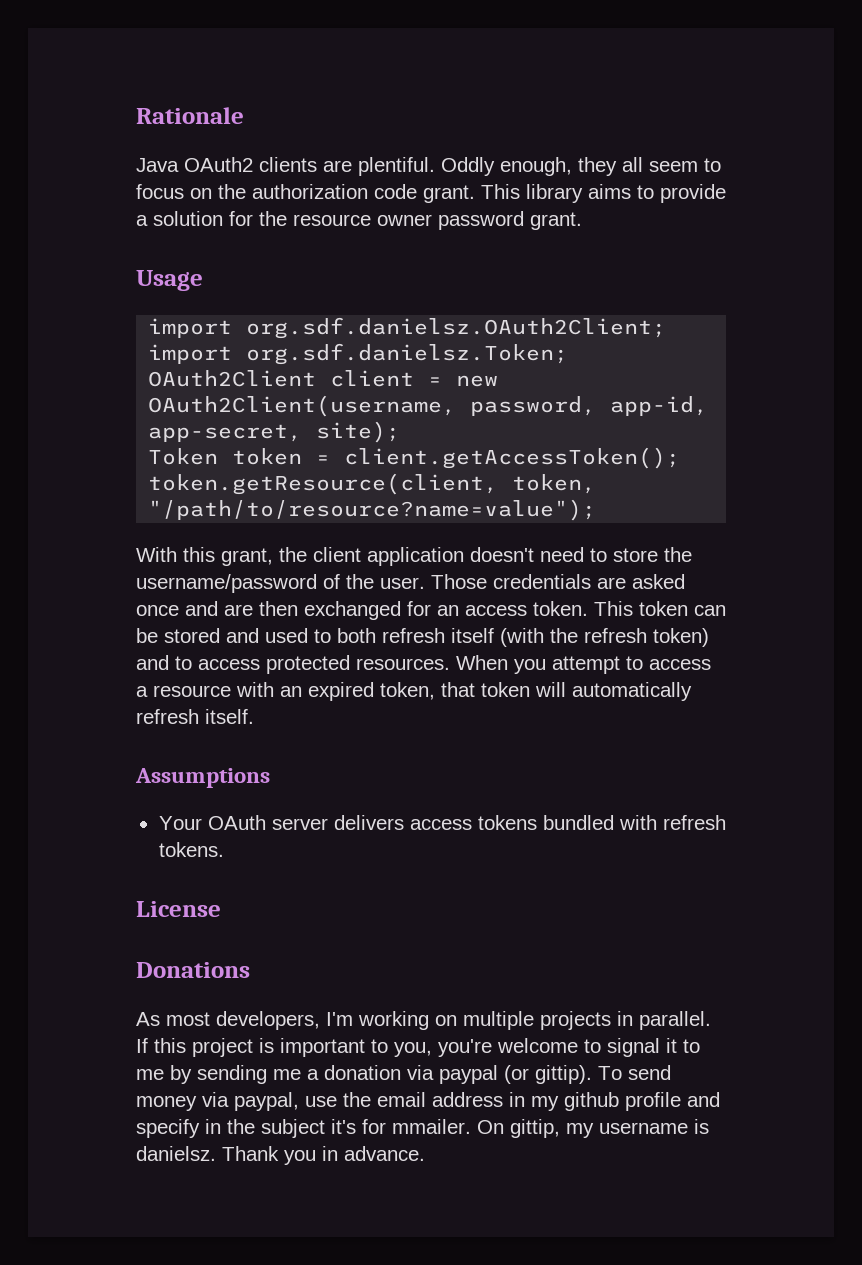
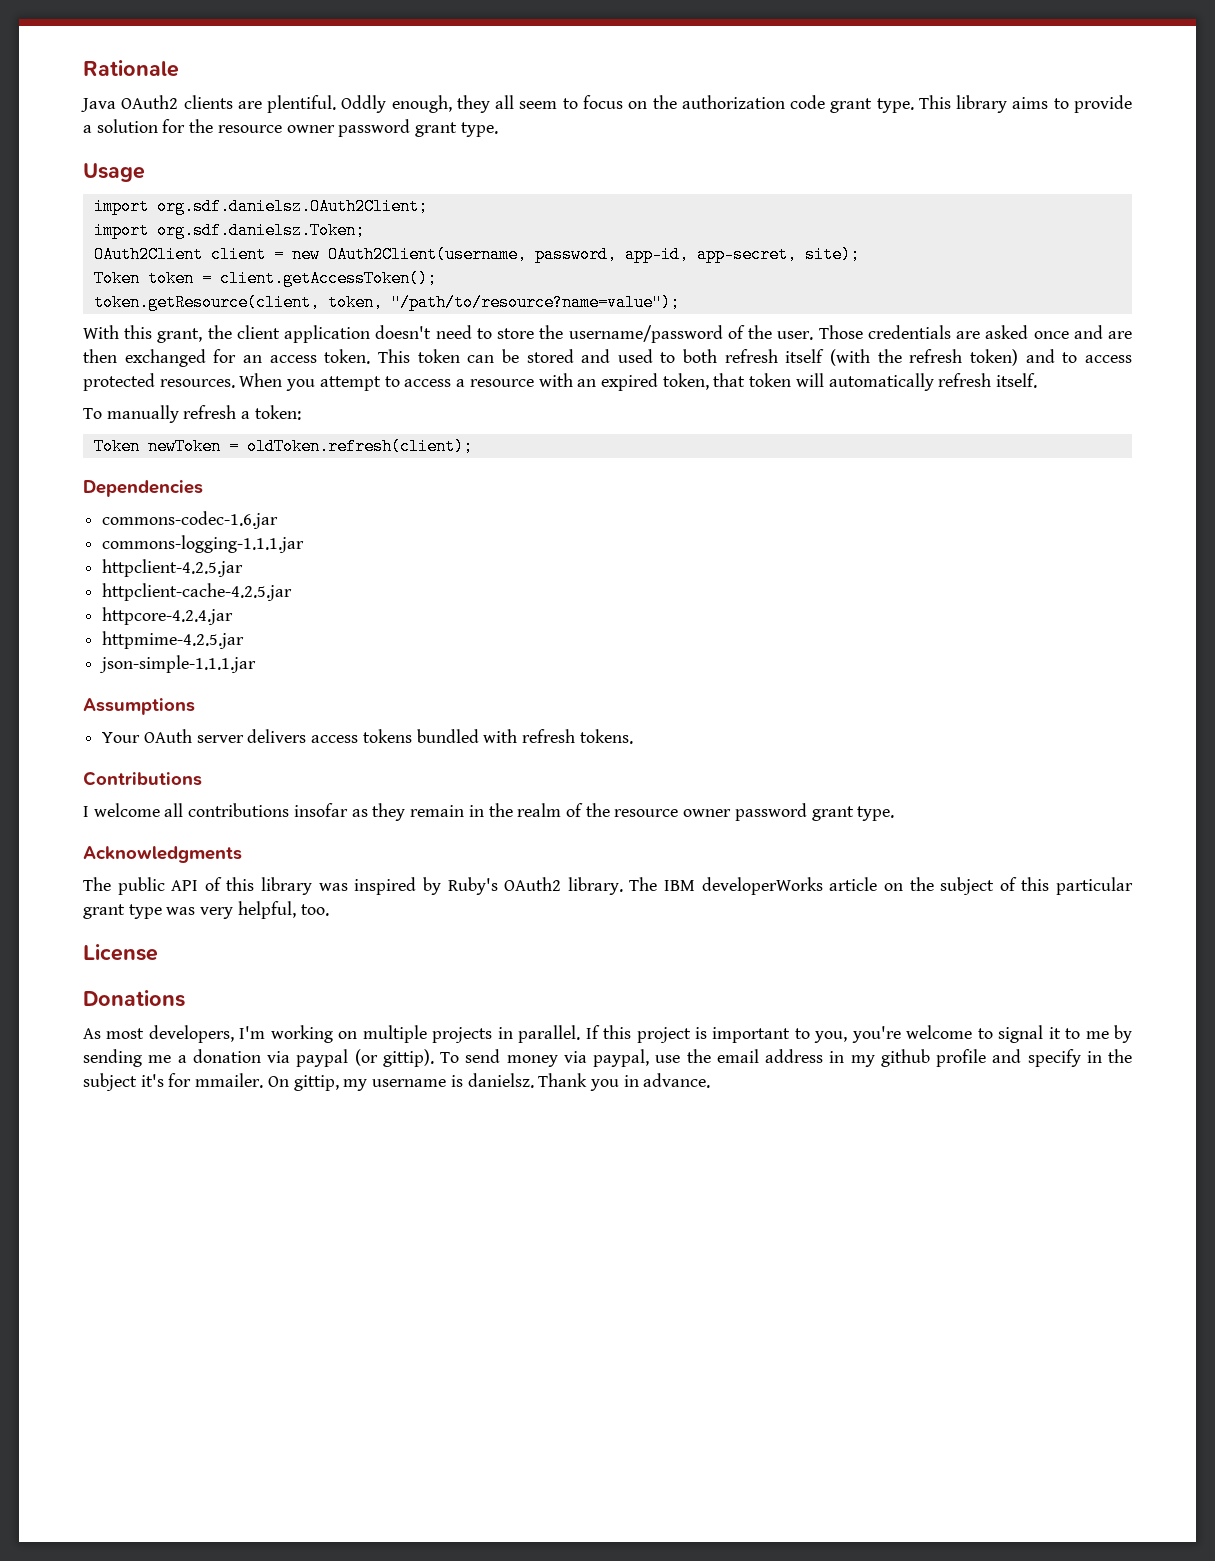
[423,185,475,203] grant. -> [830,98,914,113] grant type.
[530,212,582,230] grant. -> [415,122,498,137] grant type.
(254, 716) none -> [83,405,301,423] [93,438,473,455] [83,480,203,497] [102,511,279,529] [102,535,305,553] [102,559,244,577] [102,583,293,601] [102,607,234,625] [102,631,245,649] [99,655,257,673] // To manually refresh a token: // Token newToken = oldToken.refresh(client); // Dependencies // commons-codec-1.6.jar // commons-logging-1.1.1.jar // httpclient-4.2.5.jar // httpclient-cache-4.2.5.jar // httpcore-4.2.4.jar // httpmime-4.2.5.jar // json-simple-1.1.1.jar
(224, 849) none -> [83,771,202,786] [83,803,895,821] [83,846,242,863] [83,877,1133,895] [83,901,329,919] // Contributions // I welcome all contributions insofar as they remain in the realm of the resource owner password grant type. // Acknowledgments // The public API of this library was inspired by Ruby's OAuth2 library. The IBM developerWorks article on the subject of this particular grant type was very helpful, too.

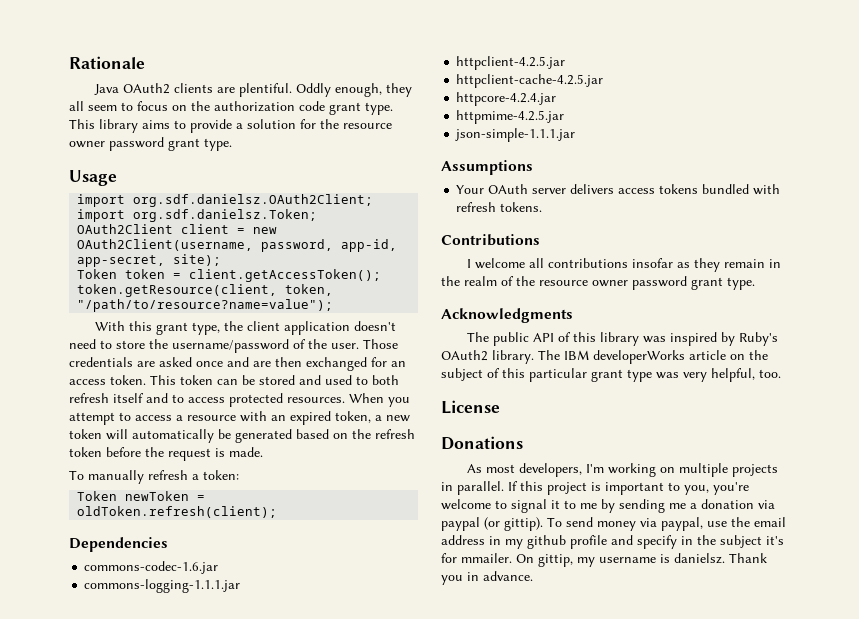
[157,328,203,343] grant, -> [156,322,221,335] grant type,
[830,349,1019,366] (with the refresh token) -> (144, 398) none
[713,373,746,387] that -> [375,415,410,422] a new
[938,373,1038,388] refresh itself. -> [218,429,415,443] [69,447,263,461] be generated based on the refresh token before the request is made.

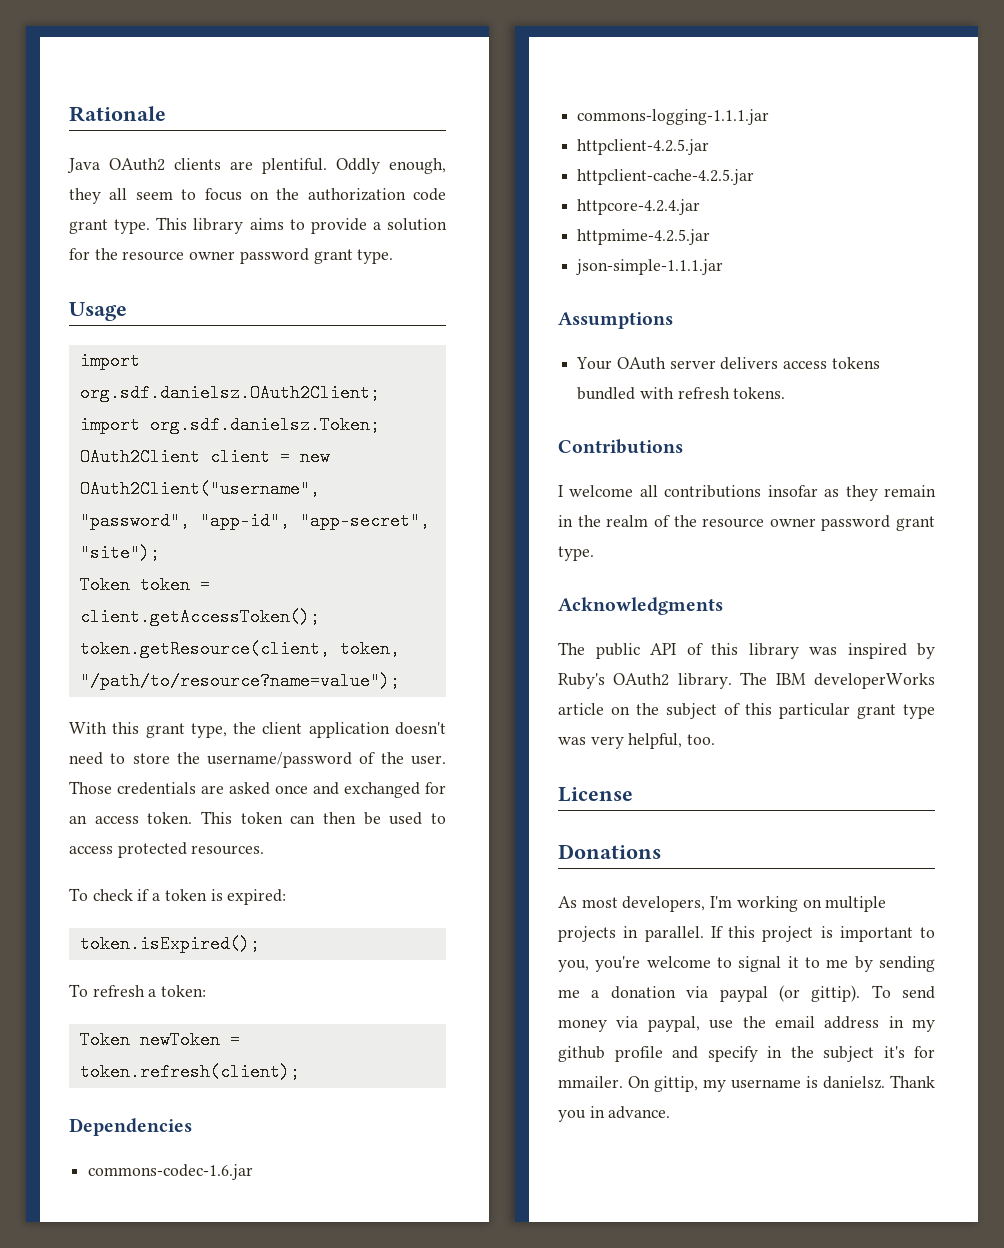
[77,239,398,252] [77,254,222,267] OAuth2Client(username, password, app-id, app-secret, site); -> [79,480,320,498] [79,512,430,530] [79,544,160,562] OAuth2Client("username", "password", "app-id", "app-secret", "site");
[253,357,302,367] are then -> (339, 788) none
[242,375,399,385] [69,393,410,407] [69,411,410,425] [69,429,415,443] [69,447,263,461] [69,470,144,484] be stored and used to both refresh itself and to access protected resources. When you attempt to access a resource with an expired token, a new token will automatically be generated based on the refresh token before the request is made. // To manually -> [322,812,446,825] [69,842,265,858] [69,888,287,905] [79,935,260,953] [69,984,88,997] then be used to access protected resources. // To check if a token is expired: // token.isExpired(); // To
[77,506,278,518] oldToken.refresh(client); -> [79,1063,300,1081] token.refresh(client);

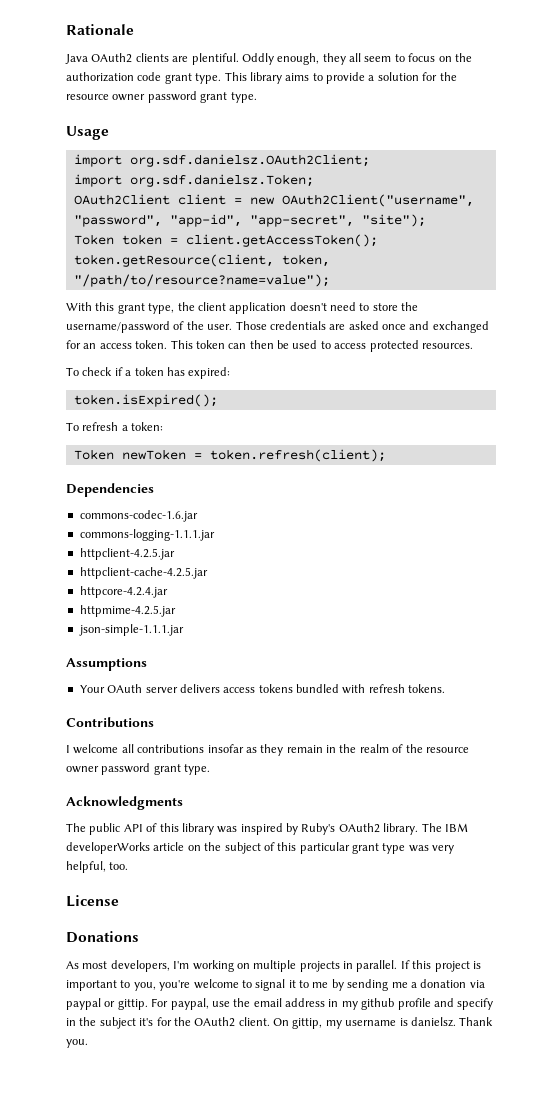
[210,889,223,901] is -> [166,367,185,376] has
[778,985,935,1002] [558,1016,639,1032] (or gittip). To send money via -> [104,998,169,1010] or gittip. For
[558,1076,623,1088] mmailer. -> [173,1017,270,1027] the OAuth2 client.
[558,1106,671,1122] you in advance. -> [66,1039,88,1048] you.

